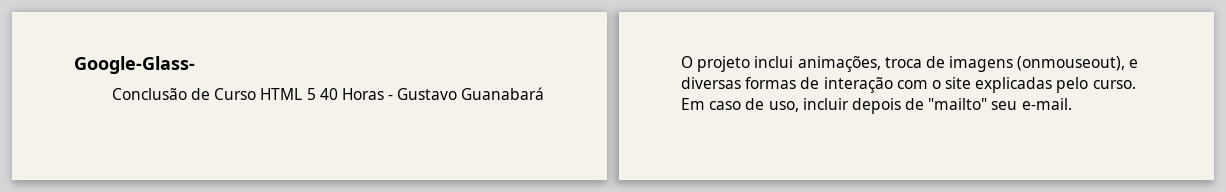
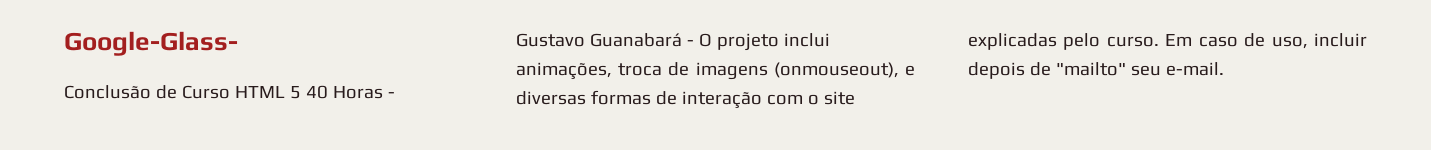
(545, 93) none -> [686,40,694,46] -

